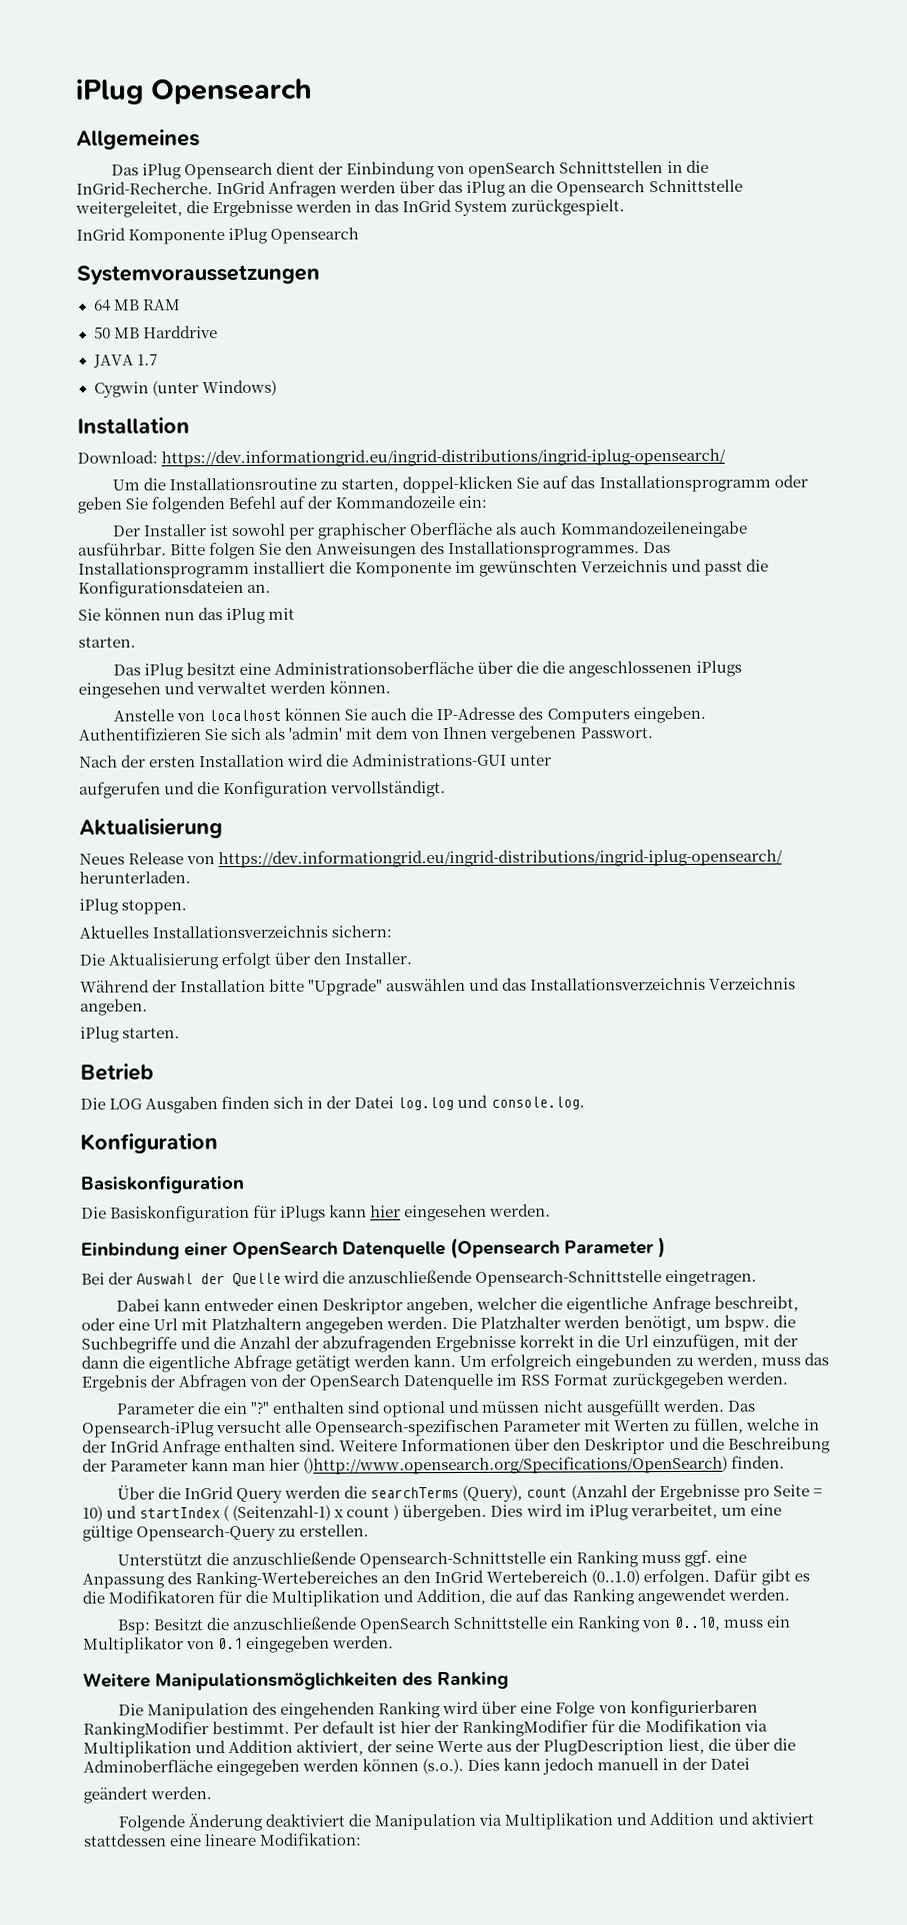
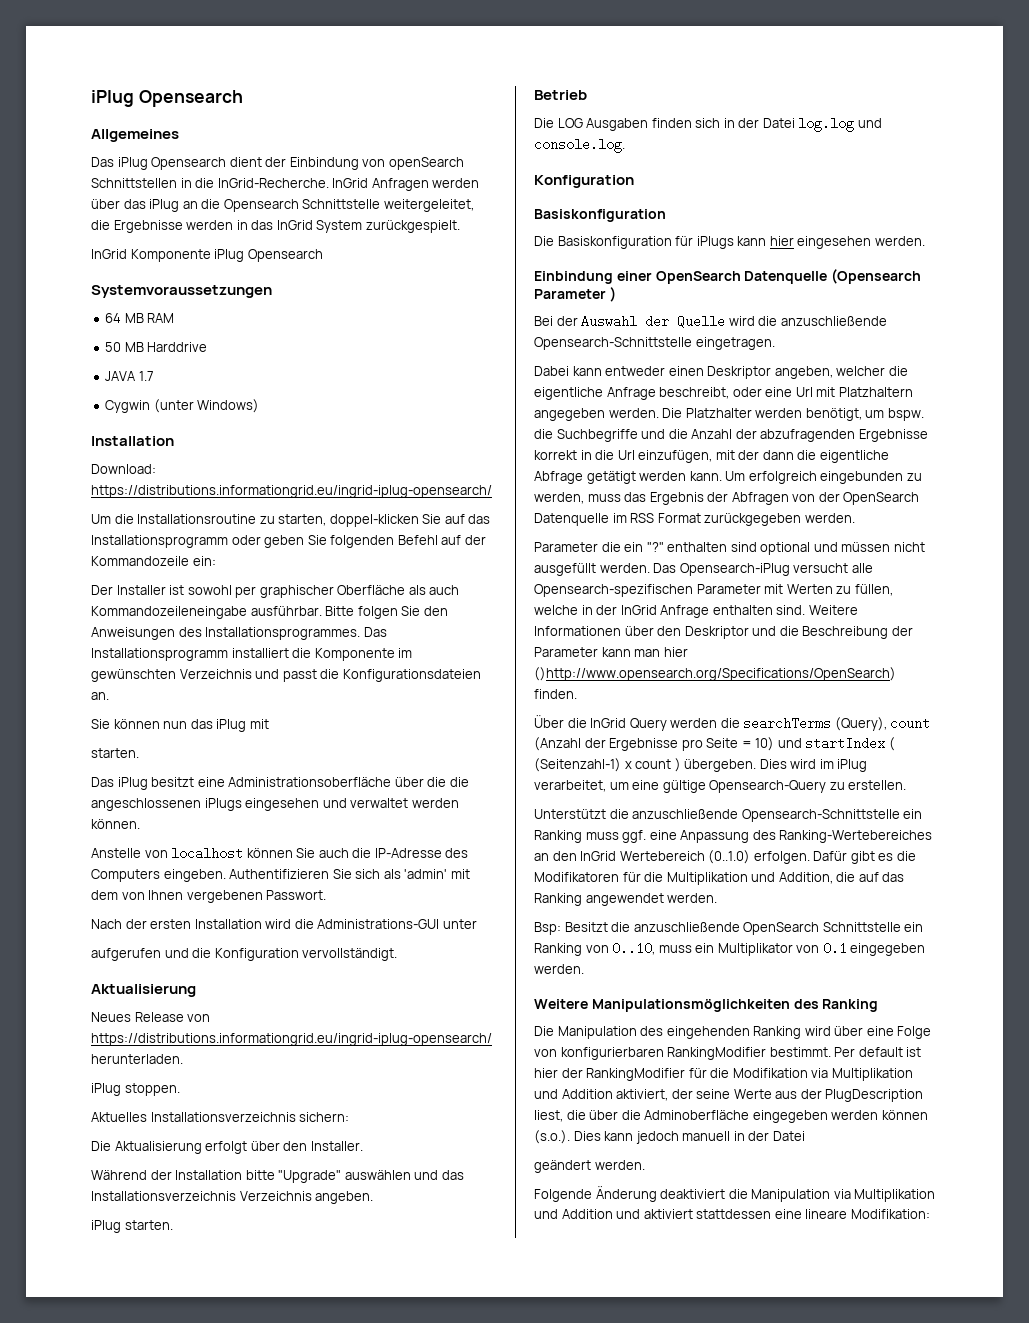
[161,447,727,468] https://dev.informationgrid.eu/ingrid-distributions/ingrid-iplug-opensearch/ -> [91,485,492,498] https://distributions.informationgrid.eu/ingrid-iplug-opensearch/
[218,848,784,869] https://dev.informationgrid.eu/ingrid-distributions/ingrid-iplug-opensearch/ -> [91,1033,492,1046] https://distributions.informationgrid.eu/ingrid-iplug-opensearch/

